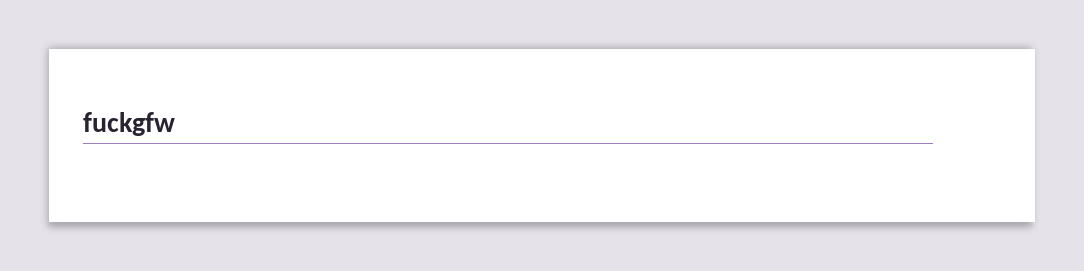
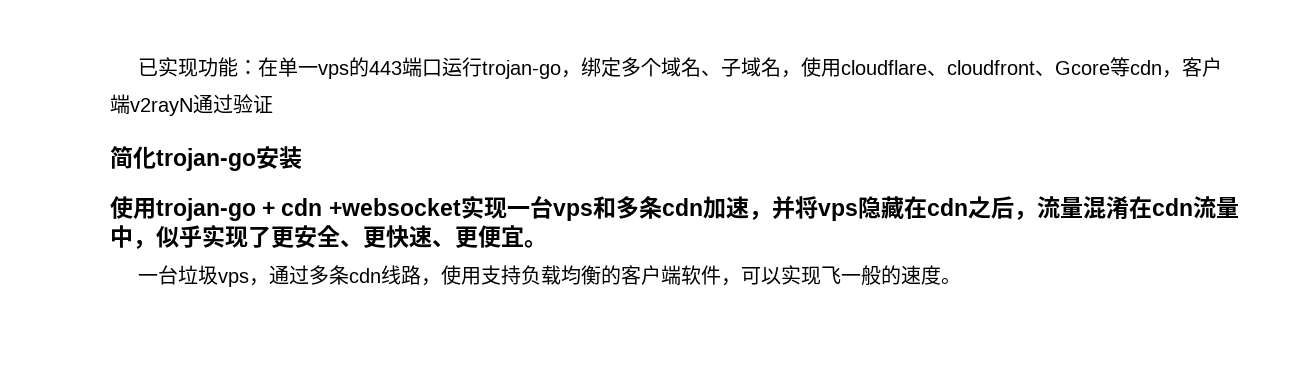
[83,112,175,136] fuckgfw -> [137,57,1222,79] [110,94,273,116] [110,146,302,171] [110,195,1239,221] [110,224,547,249] [137,265,961,287] 已实现功能：在单一vps的443端口运行trojan-go，绑定多个域名、子域名，使用cloudflare、cloudfront、Gcore等cdn，客户端v2rayN通过验证 // 简化trojan-go安装 // 使用trojan-go + cdn +websocket实现一台vps和多条cdn加速，并将vps隐藏在cdn之后，流量混淆在cdn流量中，似乎实现了更安全、更快速、更便宜。 // 一台垃圾vps，通过多条cdn线路，使用支持负载均衡的客户端软件，可以实现飞一般的速度。

